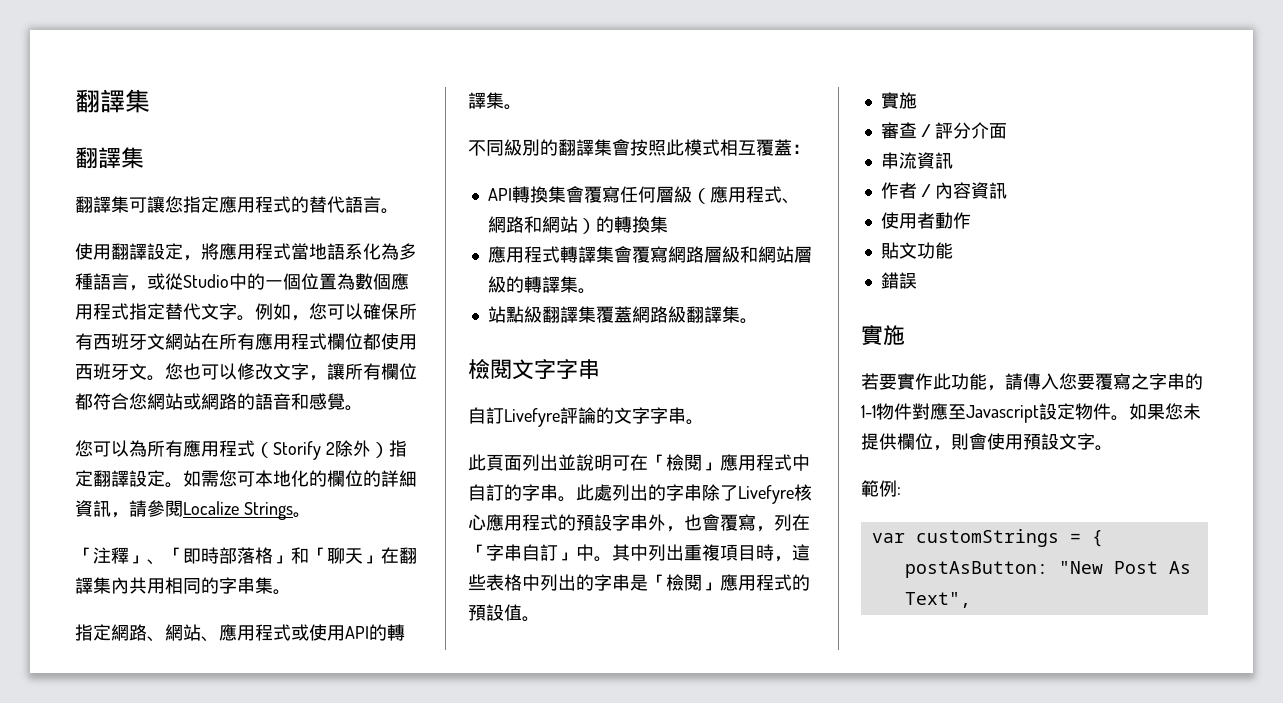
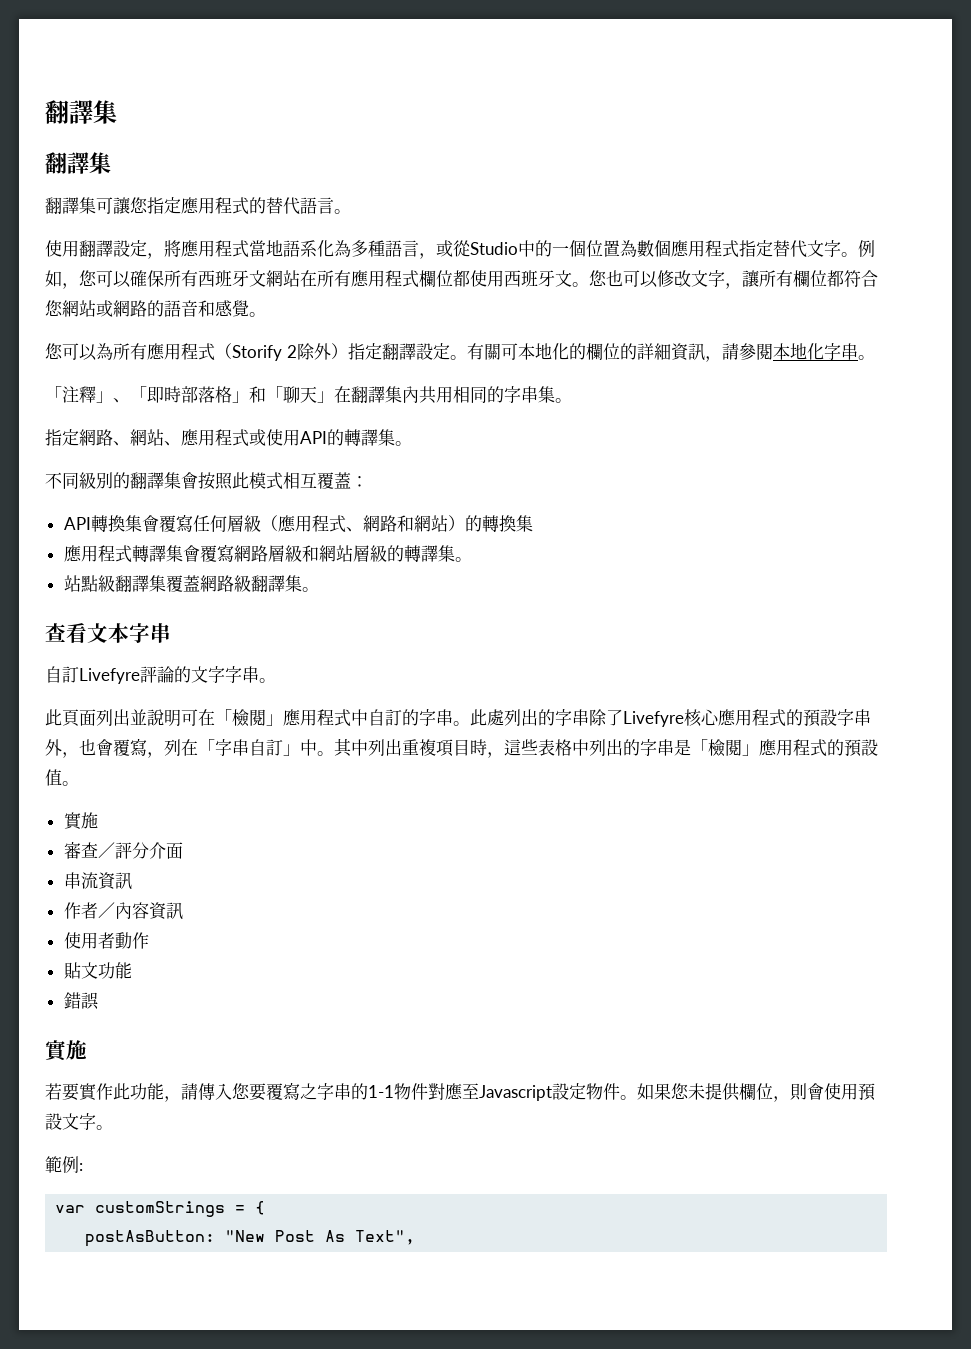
[183,470,237,487] 如需您 -> [466,343,501,360] 有關
[183,501,293,520] Localize Strings -> [772,343,858,360] 本地化字串
[468,359,556,380] 檢閱文字 -> [45,623,129,643] 查看文本

